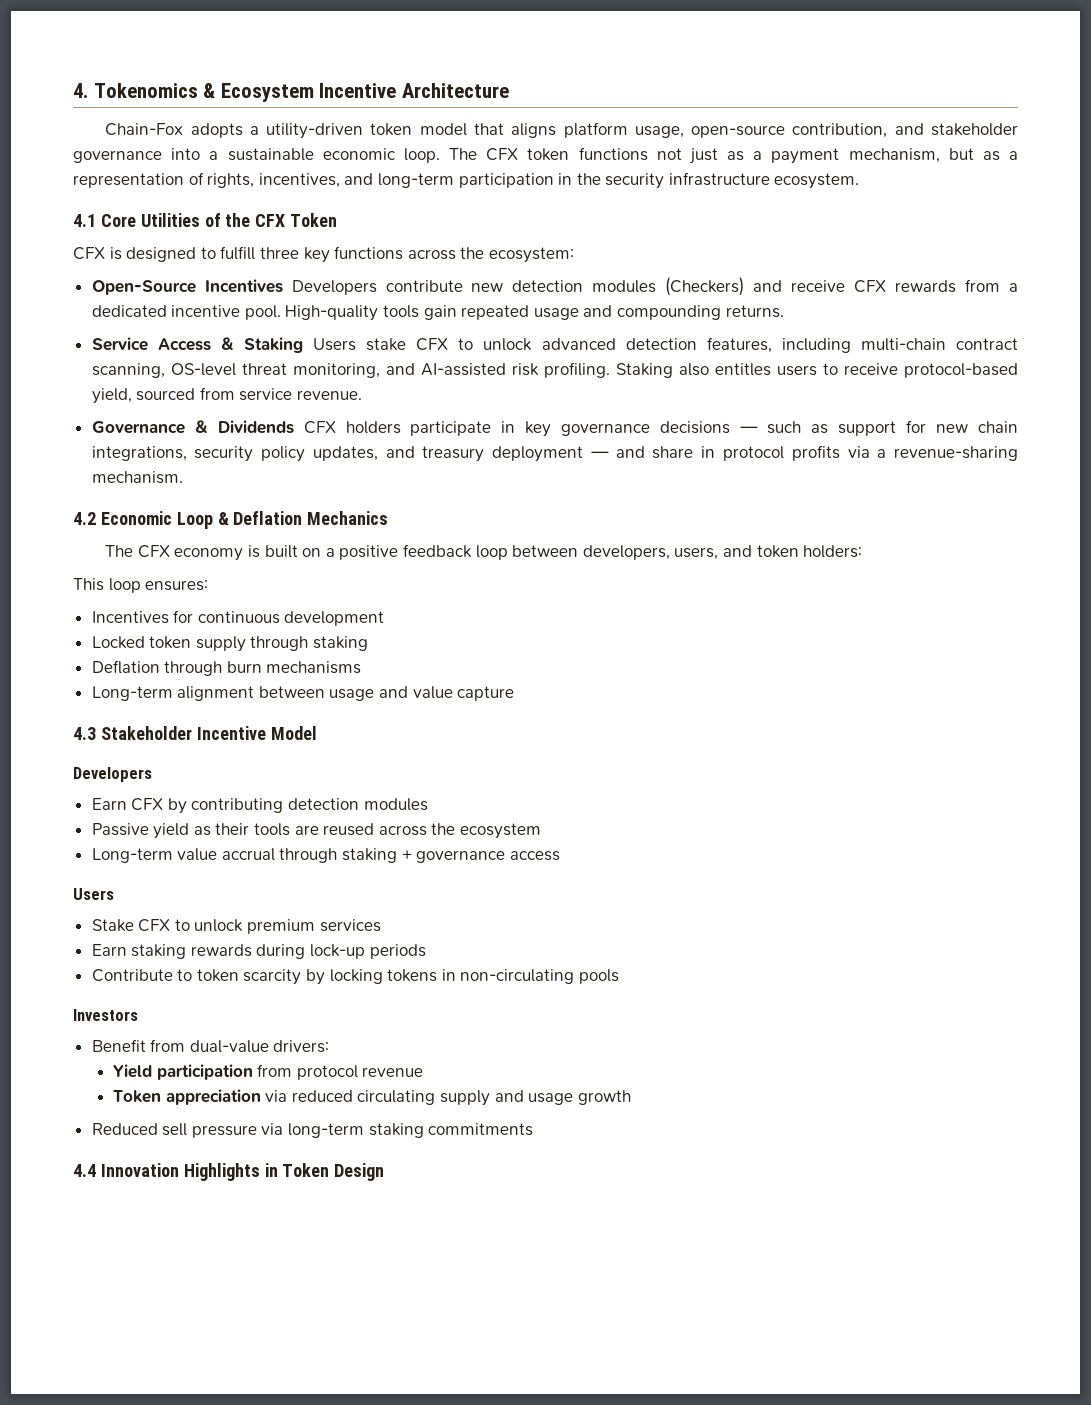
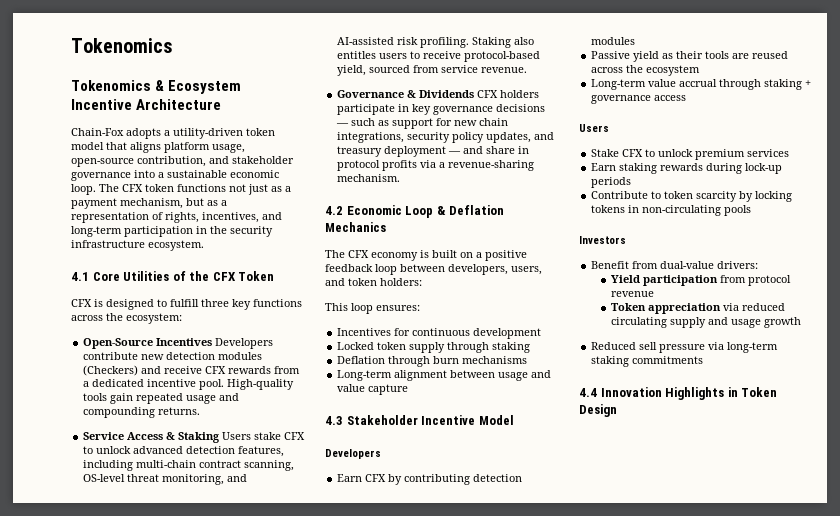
[73,83,88,98] 4. -> [71,38,173,53] Tokenomics //

